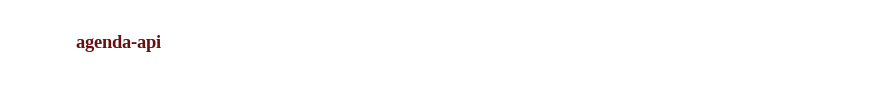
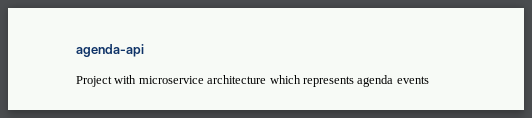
(161, 43) none -> [76,75,429,87] // Project with microservice architecture which represents agenda events

